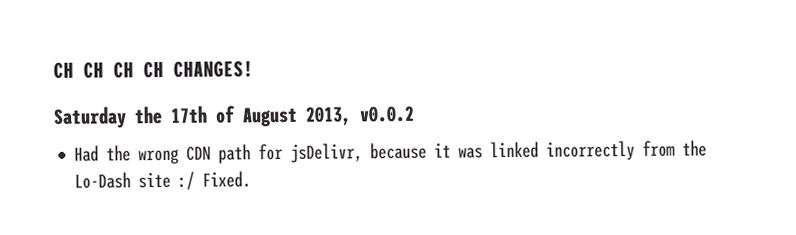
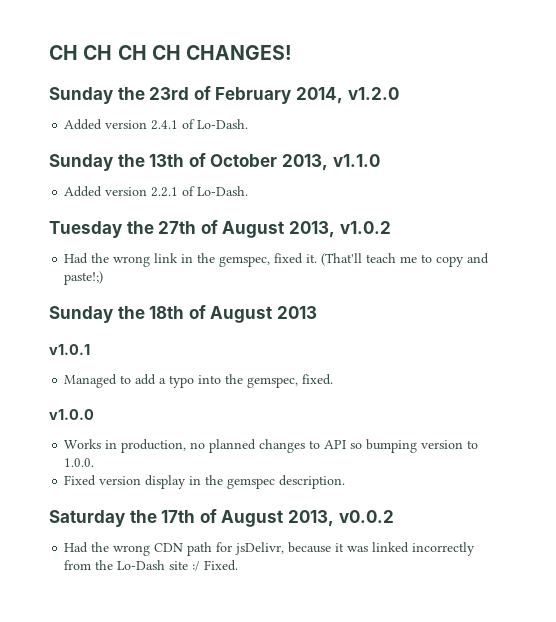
(254, 69) none -> [49,86,399,104] [64,119,249,130] [49,153,380,171] [64,186,249,197] [49,220,391,238] [64,253,490,267] [64,271,104,285] [49,305,317,323] [49,344,90,355] [64,374,334,388] [49,409,94,420] [64,439,479,453] [64,458,95,467] [64,475,346,489] // Sunday the 23rd of February 2014, v1.2.0 // Added version 2.4.1 of Lo-Dash. // Sunday the 13th of October 2013, v1.1.0 // Added version 2.2.1 of Lo-Dash. // Tuesday the 27th of August 2013, v1.0.2 // Had the wrong link in the gemspec, fixed it. (That'll teach me to copy and paste!;) // Sunday the 18th of August 2013 // v1.0.1 // Managed to add a typo into the gemspec, fixed. // v1.0.0 // Works in production, no planned changes to API so bumping version to 1.0.0. // Fixed version display in the gemspec description.

